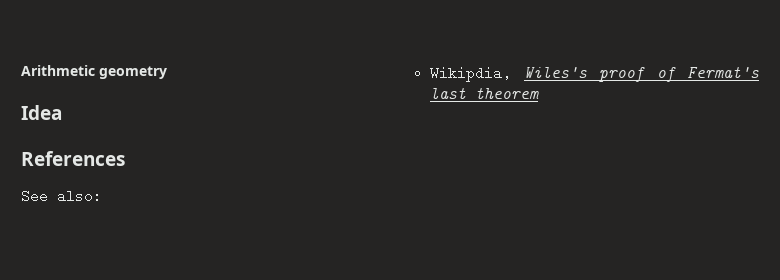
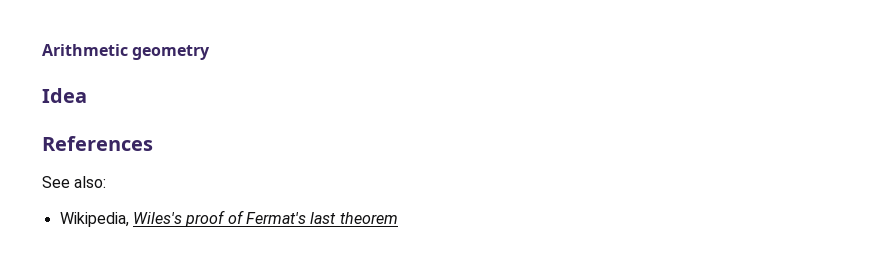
[430,66,512,82] Wikipdia, -> [59,212,129,227] Wikipedia,

